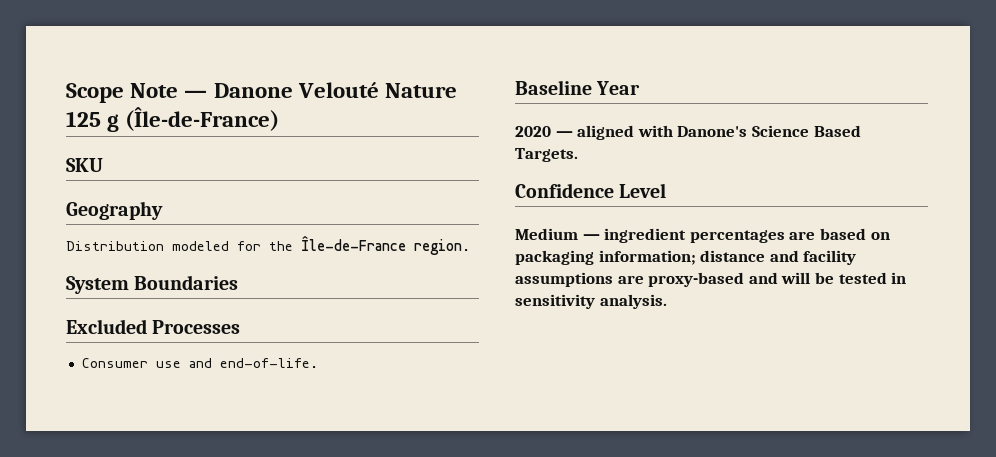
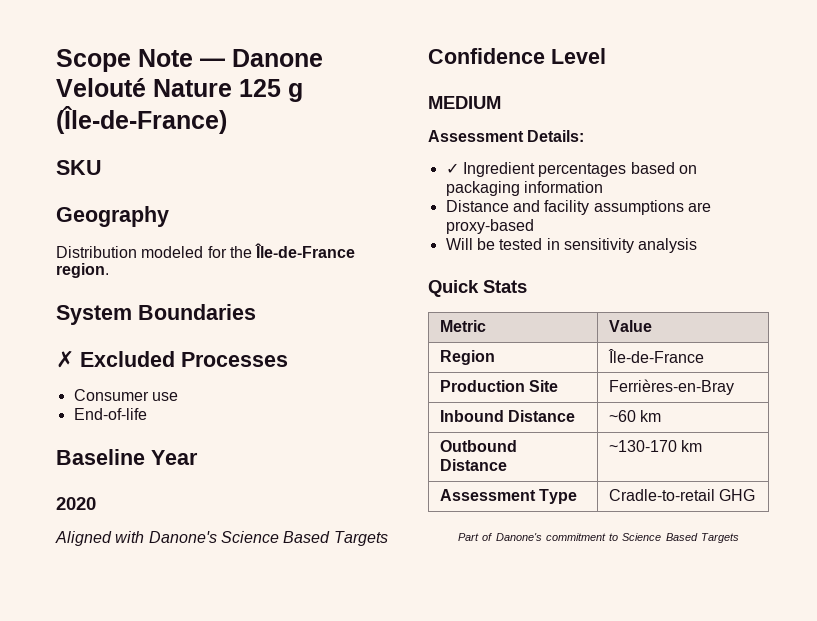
(239, 282) none -> [56,350,74,368] ✗
[188,358,318,368] and end-of-life. -> [73,408,147,420] // End-of-life
[555,125,635,140] — aligned -> [55,531,112,546] // Aligned
[515,148,578,162] Targets. -> [333,531,388,546] Targets
[515,228,816,243] Medium — ingredient percentages are -> [428,96,501,109] [428,130,585,142] [445,162,627,177] MEDIUM // Assessment Details: // ✓ Ingredient percentages
[598,250,766,265] information; distance -> [523,181,603,193] [445,200,509,212] information // Distance
[748,272,811,284] and will -> [445,238,473,250] // Will
[599,294,667,309] analysis. -> [638,238,698,253] [428,280,527,297] [440,320,487,332] [609,320,653,332] [440,350,496,365] [608,349,705,363] [440,380,559,392] [609,379,735,395] [440,410,576,422] [609,410,662,422] [440,440,518,452] [440,459,508,471] [609,440,703,452] [440,489,578,504] [609,489,756,501] [457,533,740,543] analysis // Quick Stats // Metric | Value // Region | Île-de-France // Production Site | Ferrières-en-Bray // Inbound Distance | ~60 km // Outbound Distance | ~130-170 km // Assessment Type | Cradle-to-retail GHG // Part of Danone's commitment to Science Based Targets

